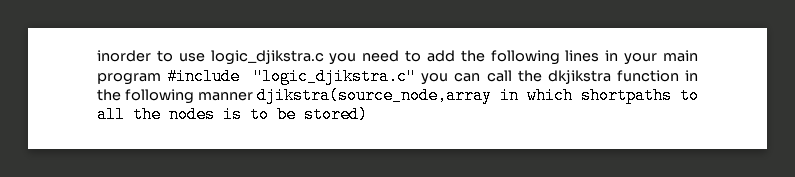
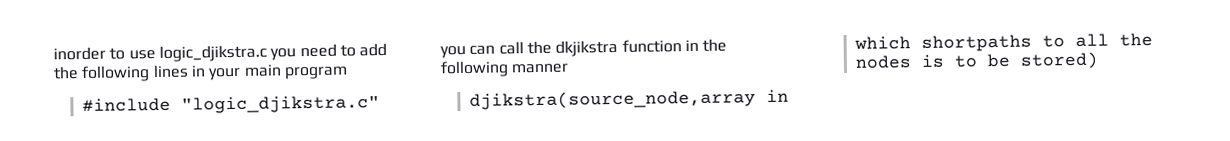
(161, 79) none -> (348, 73) //
(417, 76) none -> (380, 104) //
(253, 96) none -> (570, 68) //

